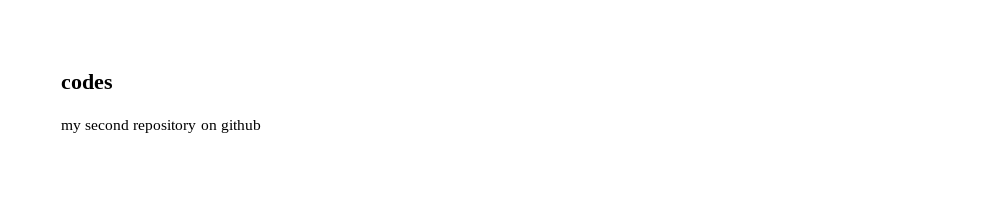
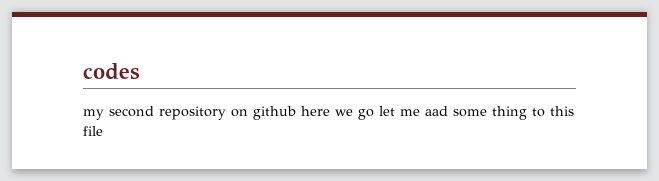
(261, 126) none -> [301,106,574,120] [83,126,103,136] here we go let me aad some thing to this file

